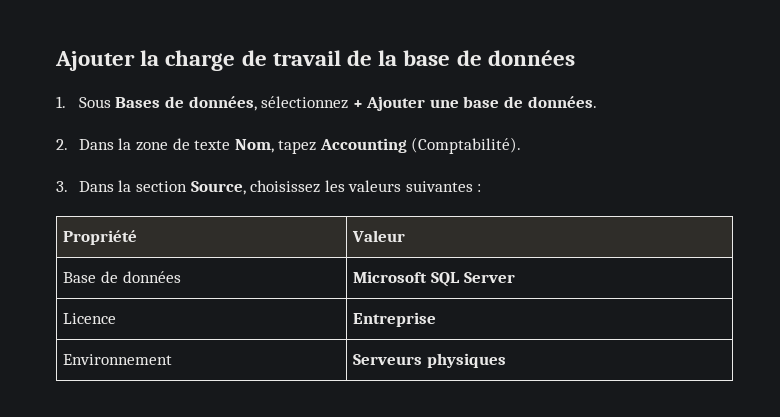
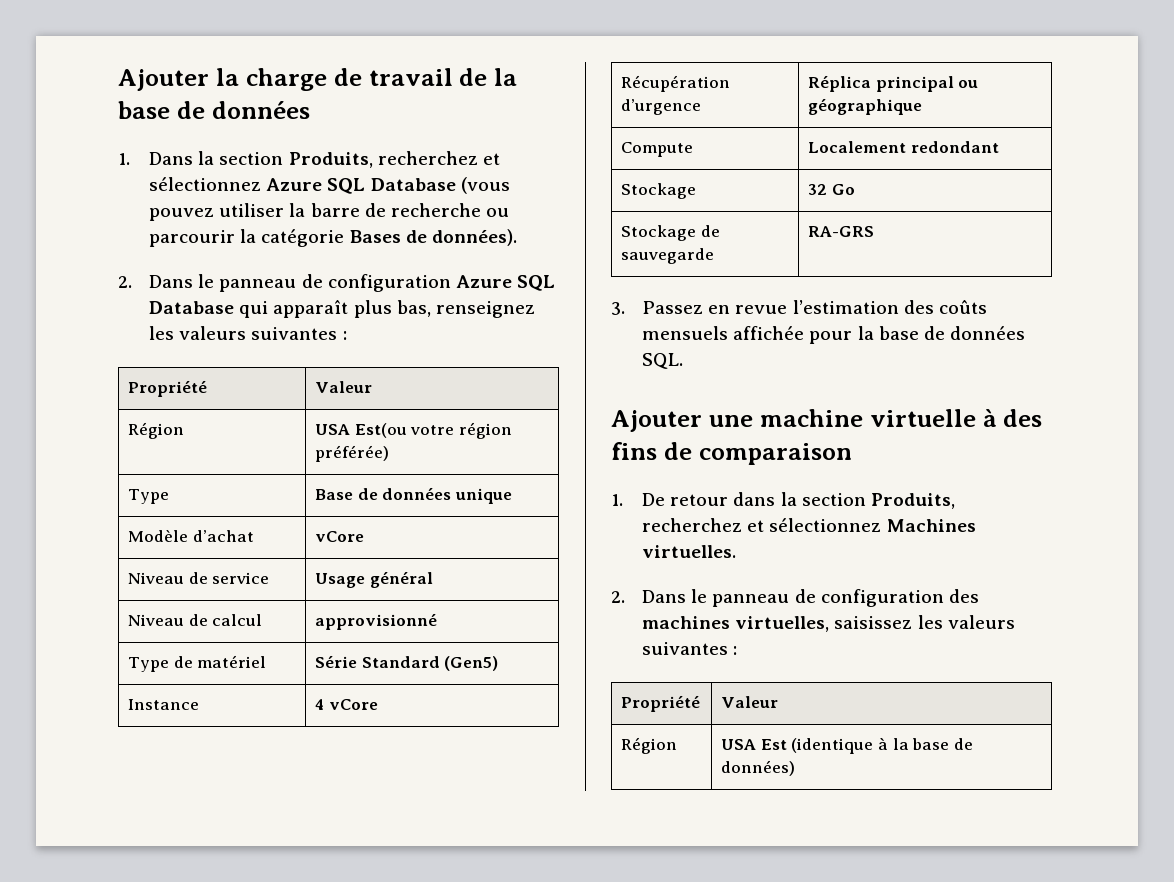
[78,96,597,111] [56,137,522,154] [56,180,482,195] [63,230,138,245] [352,230,406,242] [63,271,181,283] [353,271,515,287] [63,313,117,324] [353,312,437,327] [63,354,173,365] [353,353,506,368] Sous Bases de données, sélectionnez + Ajouter une base de données. // 2. Dans la zone de texte Nom, tapez Accounting (Comptabilité). // 3. Dans la section Source, choisissez les valeurs suivantes : // Propriété | Valeur // Base de données | Microsoft SQL Server // Licence | Entreprise // Environnement | Serveurs physiques -> [149,151,500,168] [149,177,510,194] [149,203,509,221] [149,229,517,247] [118,274,555,292] [149,300,535,318] [149,326,347,340] [128,380,208,397] [315,381,373,393] [128,422,185,439] [315,422,512,439] [315,445,390,462] [128,489,170,504] [315,487,512,504] [128,529,254,542] [315,531,365,542] [128,572,270,584] [315,571,433,588] [128,614,263,626] [315,613,438,630] [128,655,267,672] [315,655,499,671] [128,699,200,710] [315,699,378,710] [621,75,731,92] [621,99,702,115] [808,75,979,92] [808,98,923,115] [621,142,694,157] [808,141,999,153] [621,183,697,199] [808,184,855,195] [621,225,720,241] [621,248,715,264] [808,226,875,237] [611,300,987,315] [642,326,1025,344] [642,353,684,369] [611,409,1043,432] [611,442,852,465] [611,492,955,509] [642,518,976,532] [642,545,737,558] [611,589,979,607] [642,615,1015,632] [642,642,738,655] [621,695,701,712] [721,696,779,708] [621,737,678,754] [721,737,973,754] [721,760,796,776] Dans la section Produits, recherchez et sélectionnez Azure SQL Database (vous pouvez utiliser la barre de recherche ou parcourir la catégorie Bases de données). // 2. Dans le panneau de configuration Azure SQL Database qui apparaît plus bas, renseignez les valeurs suivantes : // Propriété | Valeur // Région | USA Est(ou votre région préférée) // Type | Base de données unique // Modèle d’achat | vCore // Niveau de service | Usage général // Niveau de calcul | approvisionné // Type de matériel | Série Standard (Gen5) // Instance | 4 vCore // Récupération d’urgence | Réplica principal ou géographique // Compute | Localement redondant // Stockage | 32 Go // Stockage de sauvegarde | RA-GRS // 3. Passez en revue l’estimation des coûts mensuels affichée pour la base de données SQL. // Ajouter une machine virtuelle à des fins de comparaison // 1. De retour dans la section Produits, recherchez et sélectionnez Machines virtuelles. // 2. Dans le panneau de configuration des machines virtuelles, saisissez les valeurs suivantes : // Propriété | Valeur // Région | USA Est (identique à la base de données)

